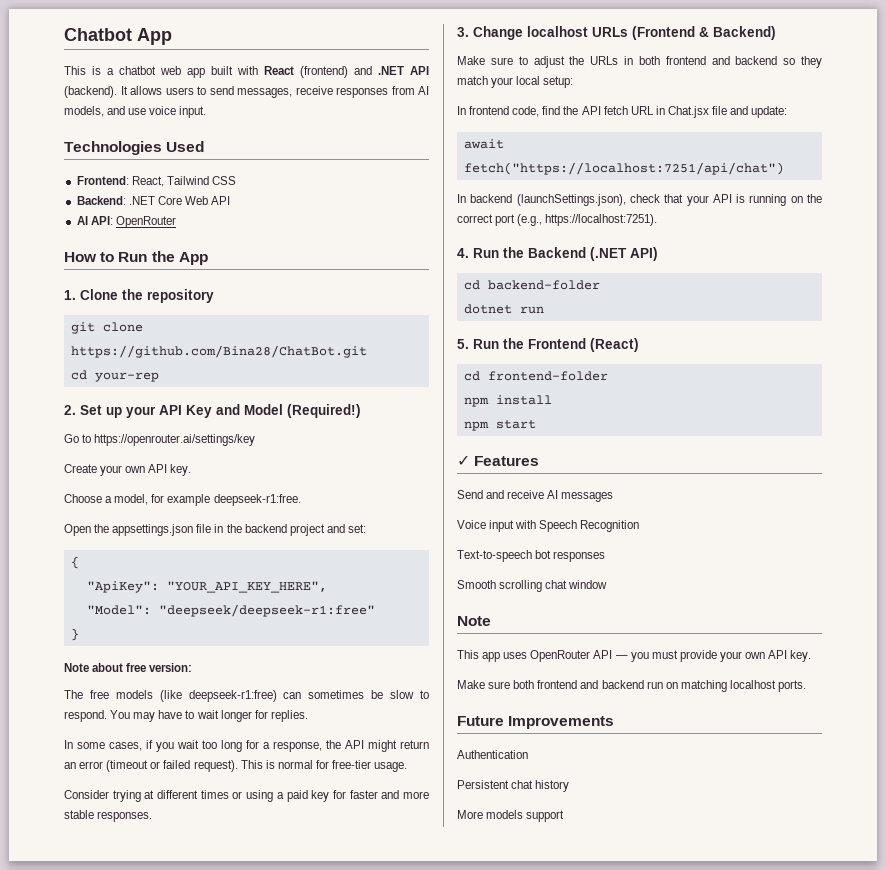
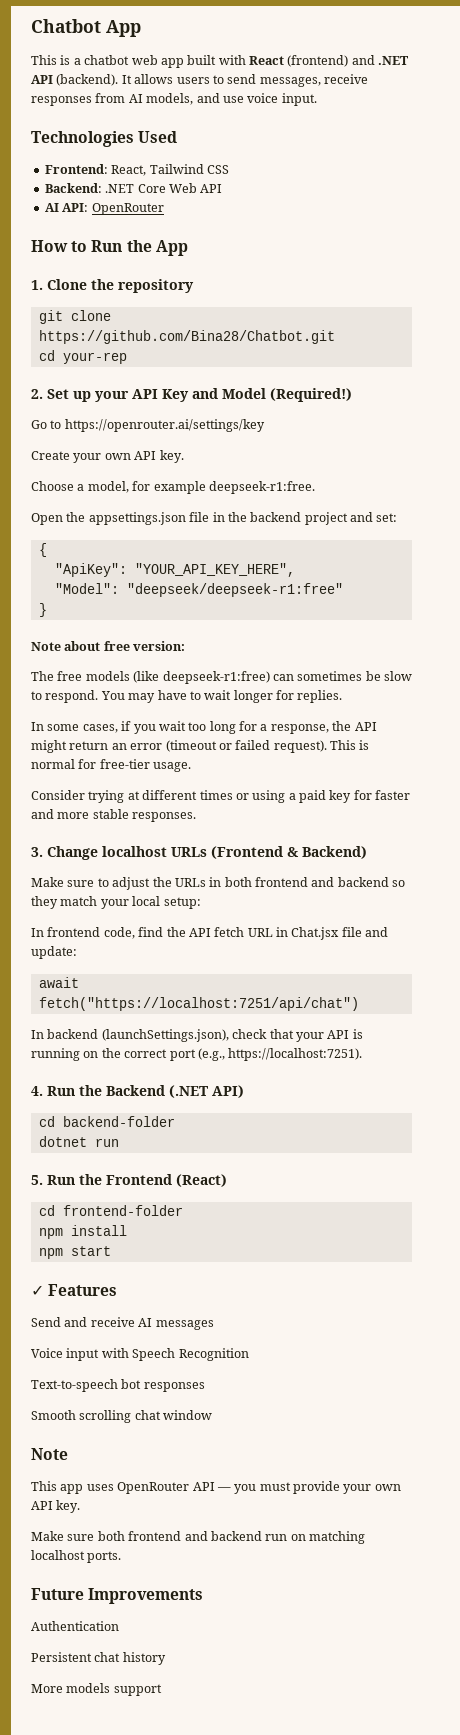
[70,345,367,358] https://github.com/Bina28/ChatBot.git -> [38,330,335,344] https://github.com/Bina28/Chatbot.git

